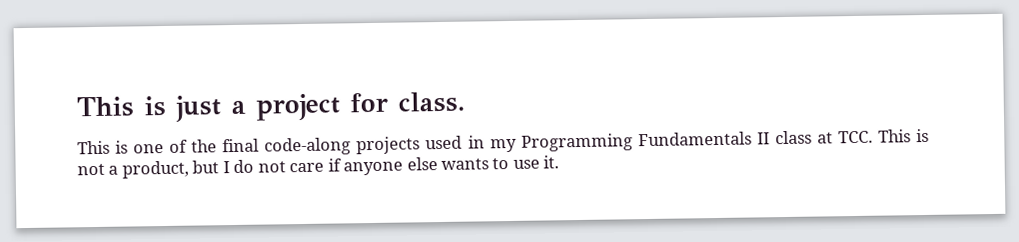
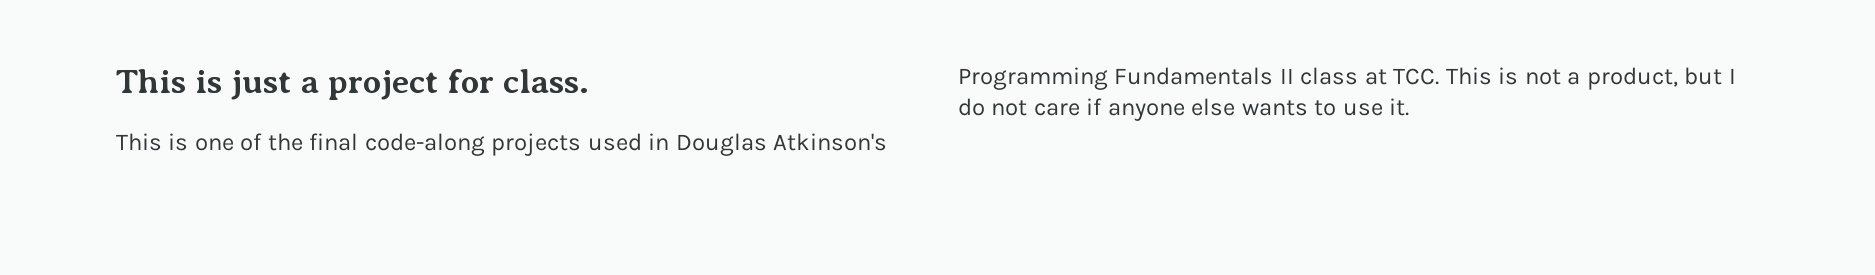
[489,138,517,153] my -> [675,133,888,156] Douglas Atkinson's

